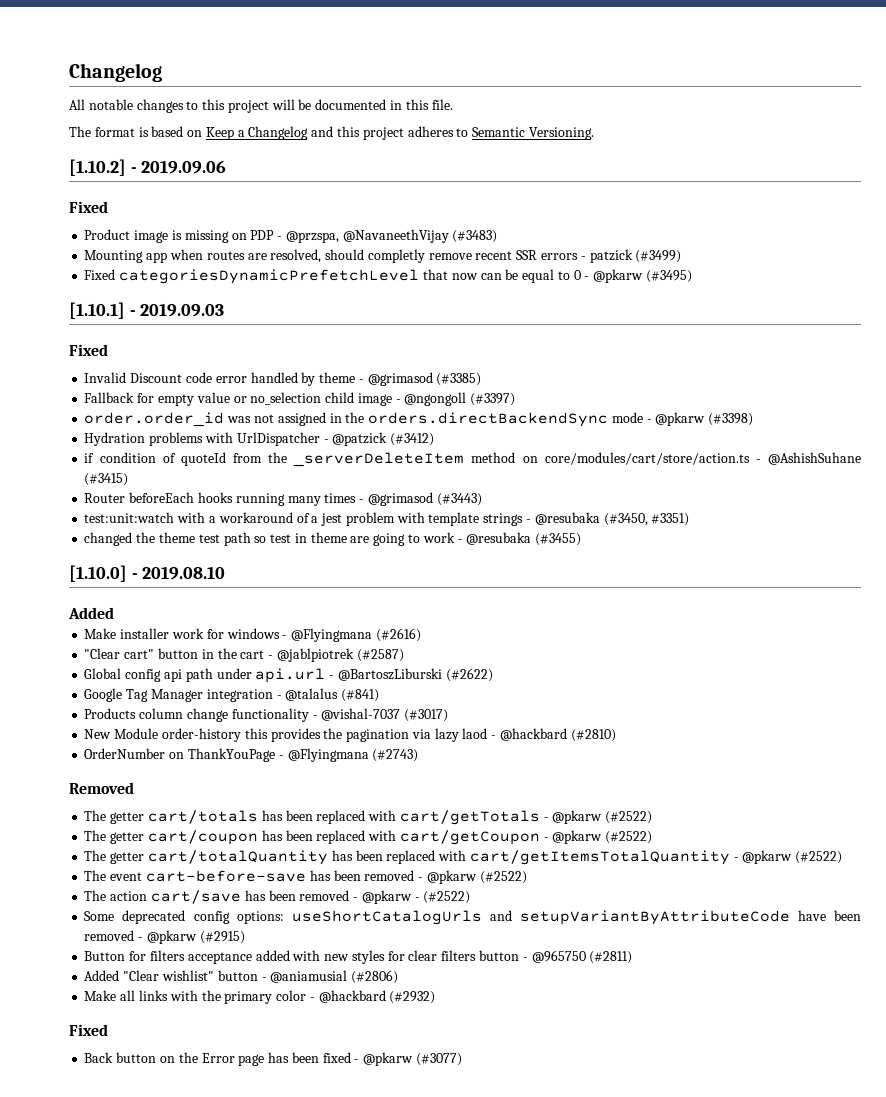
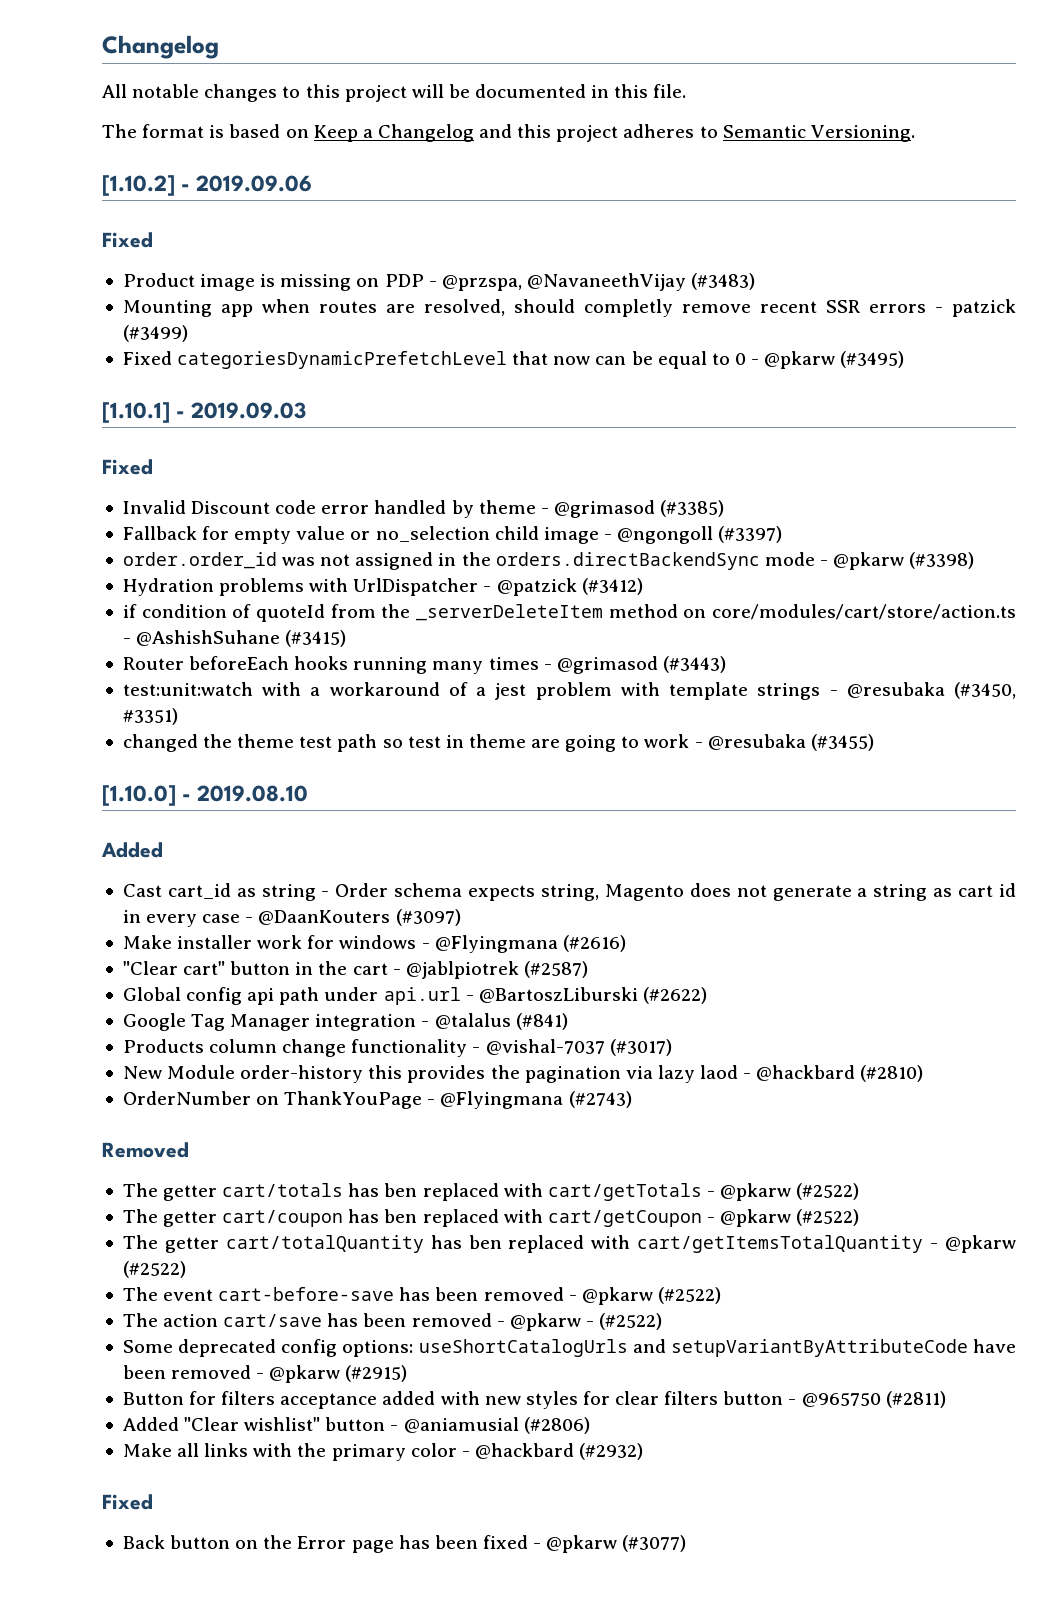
(114, 613) none -> [122,883,1016,901] [122,909,461,927] // Cast cart_id as string - Order schema expects string, Magento does not generate a string as cart id in every case - @DaanKouters (#3097)
[285,810,313,821] been -> [384,1183,418,1197] ben
[285,830,313,841] been -> [384,1209,418,1223] ben
[355,850,383,861] been -> [468,1235,502,1249] ben

